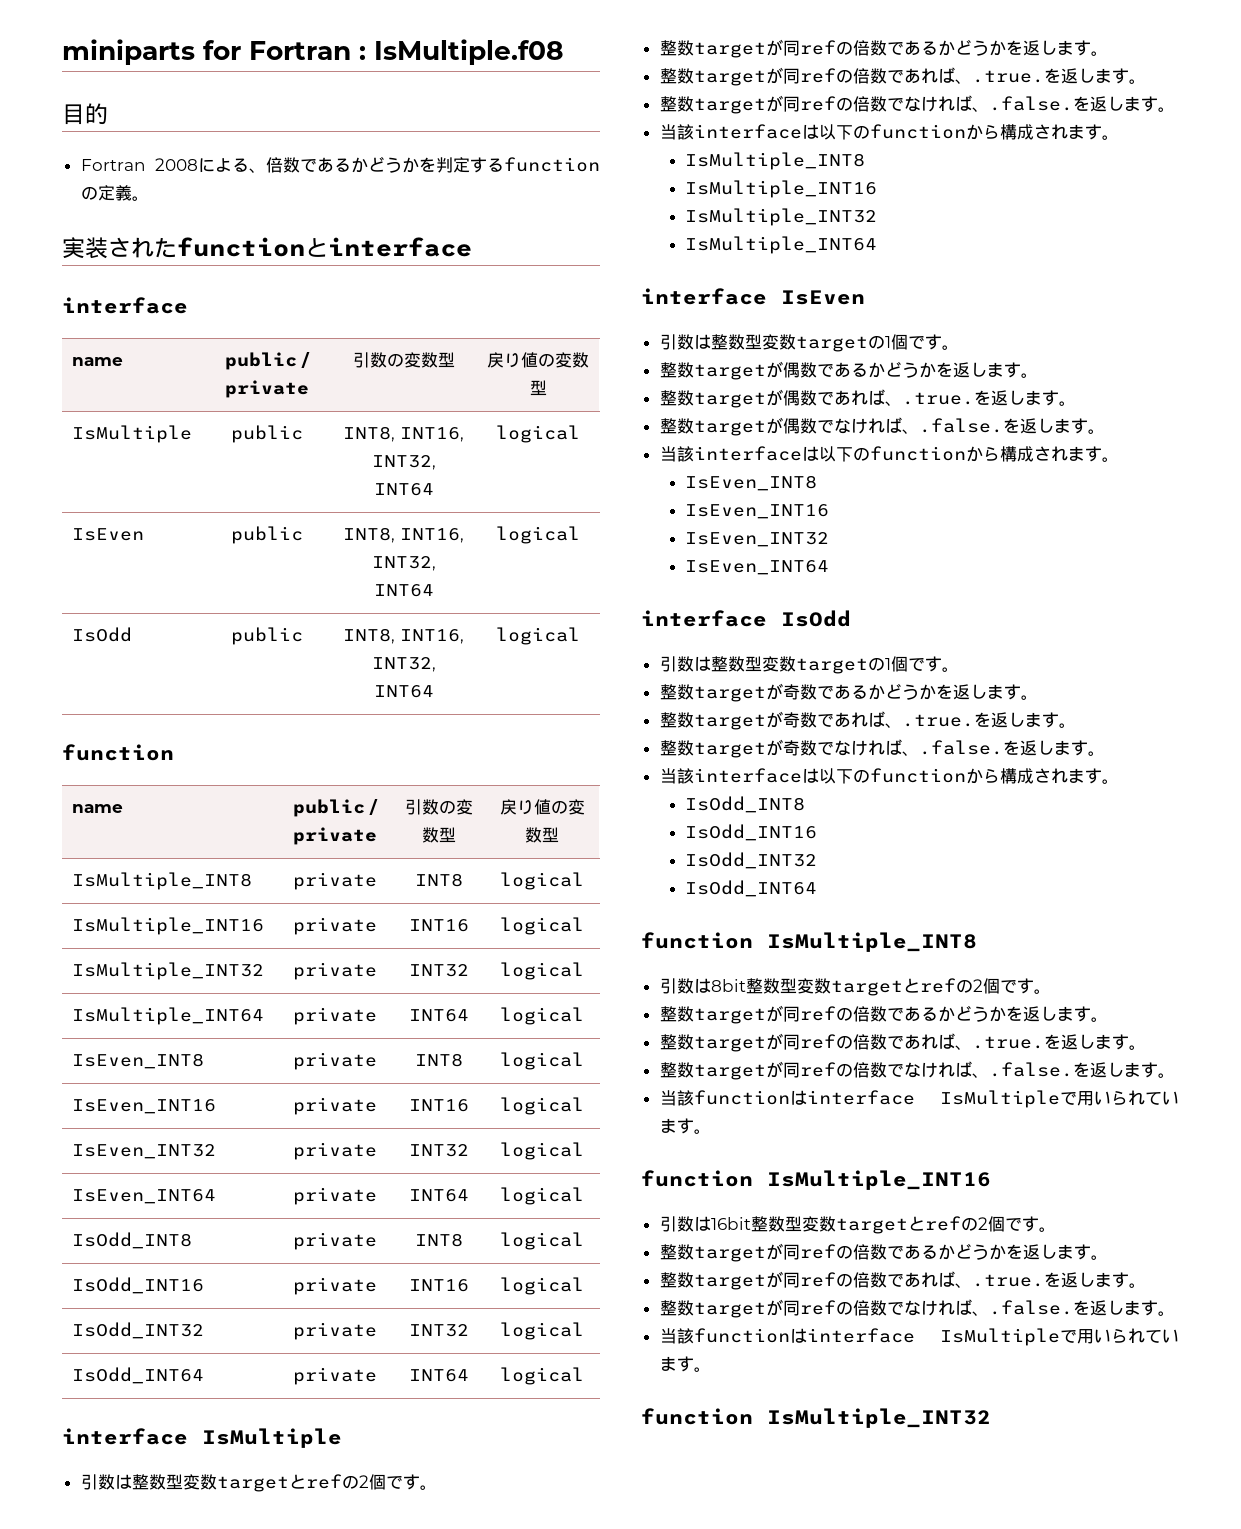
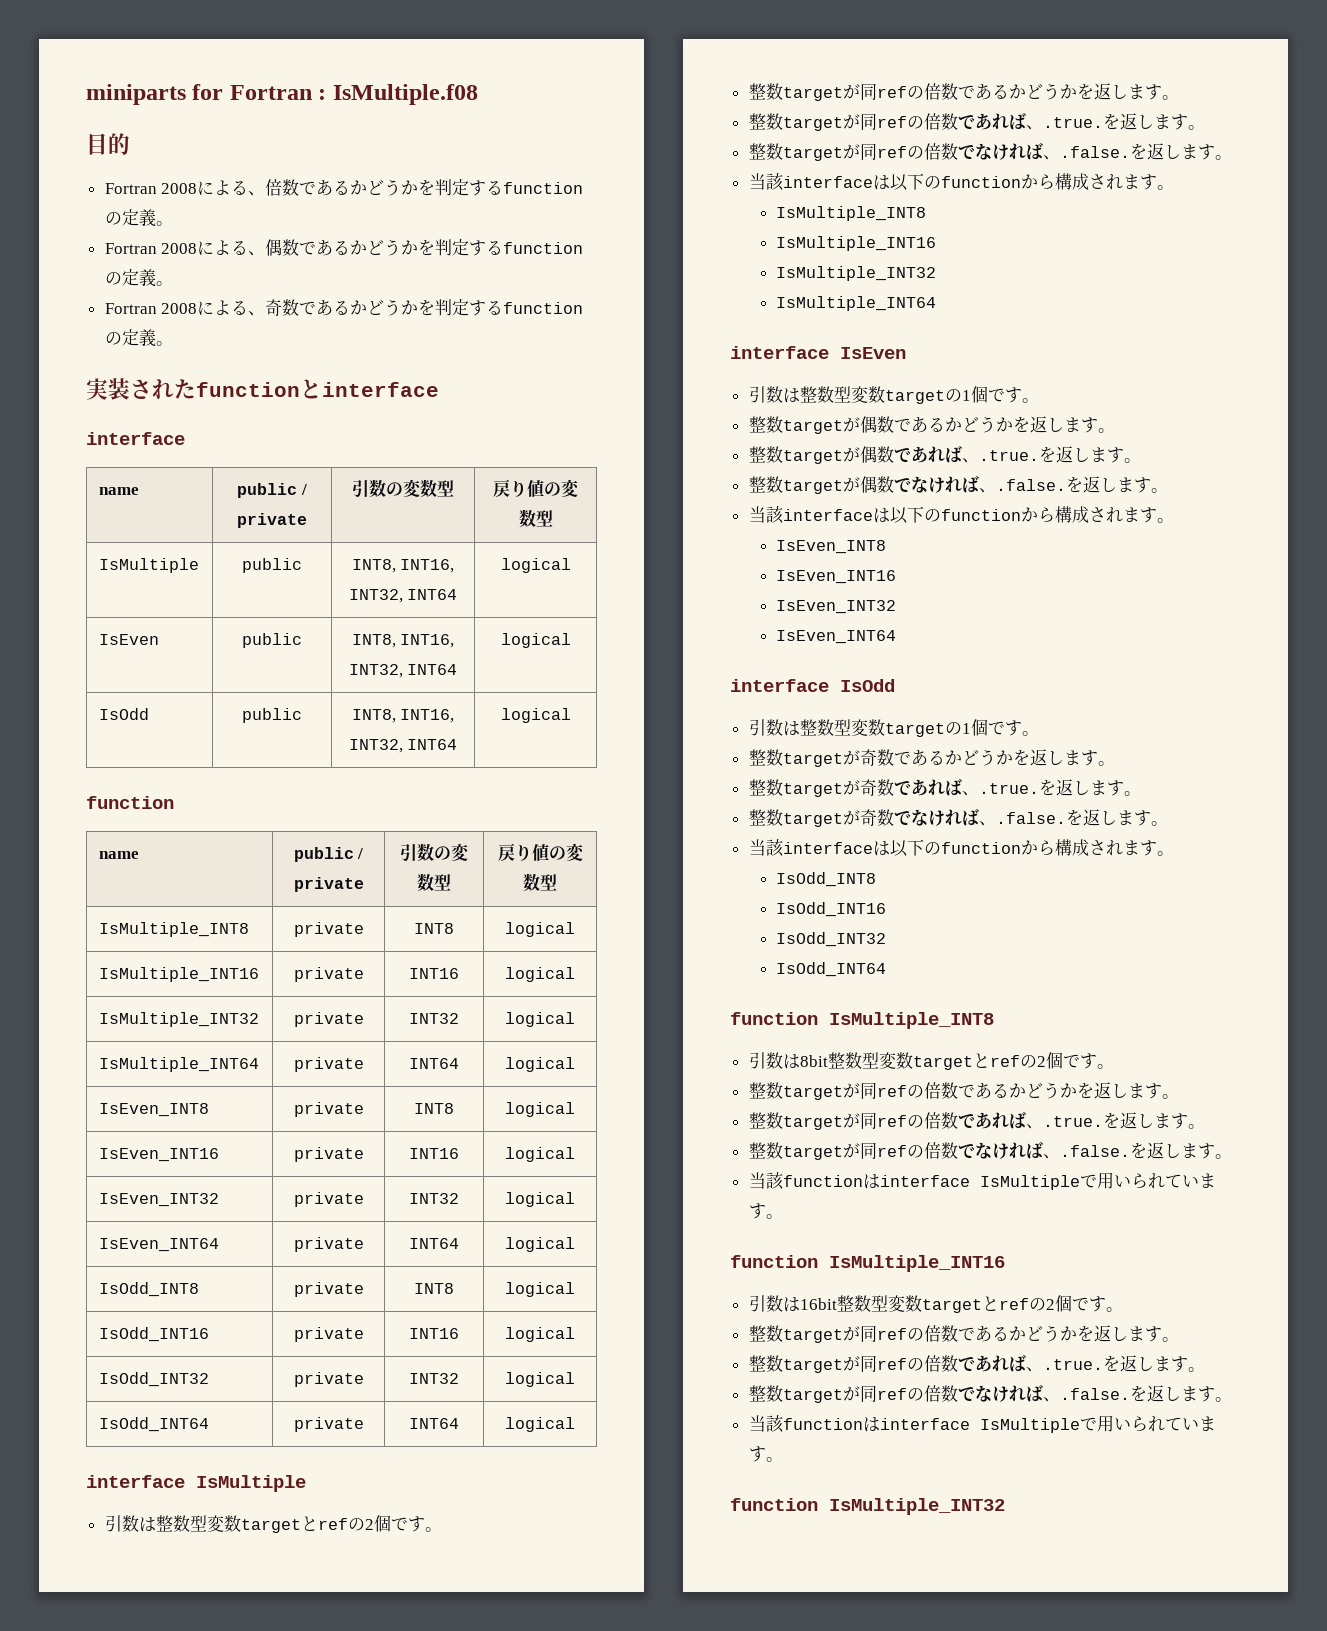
(149, 198) none -> [104,239,584,256] [104,269,173,287] [104,299,584,316] [104,329,173,347] // Fortran 2008による、偶数であるかどうかを判定するfunctionの定義。 // Fortran 2008による、奇数であるかどうかを判定するfunctionの定義。

